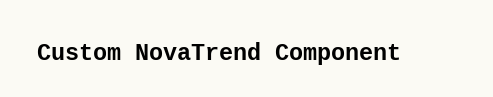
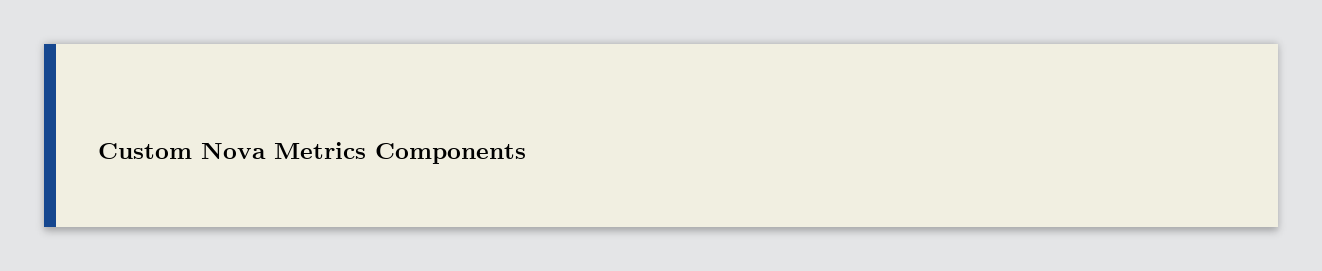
[135,42,401,65] NovaTrend Component -> [201,142,526,164] Nova Metrics Components

